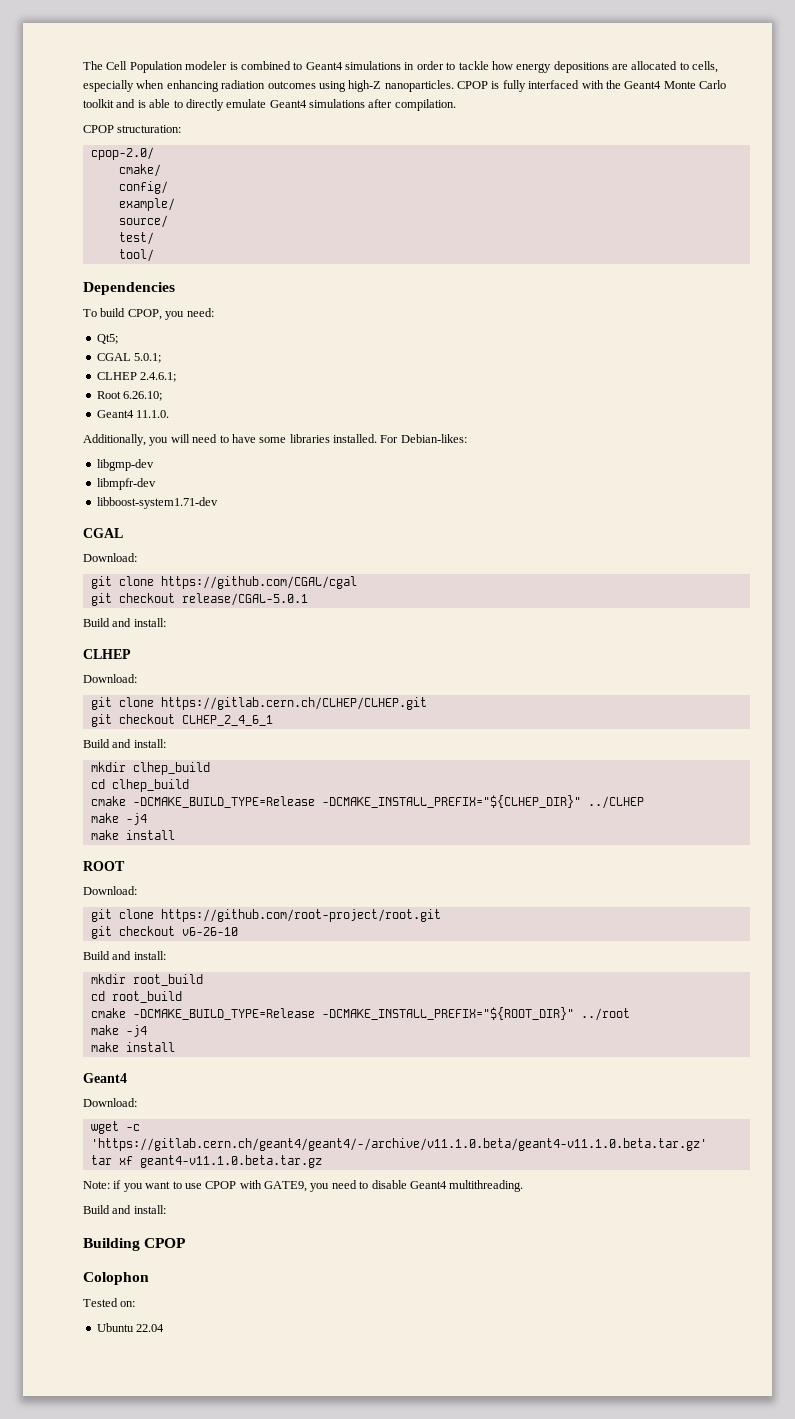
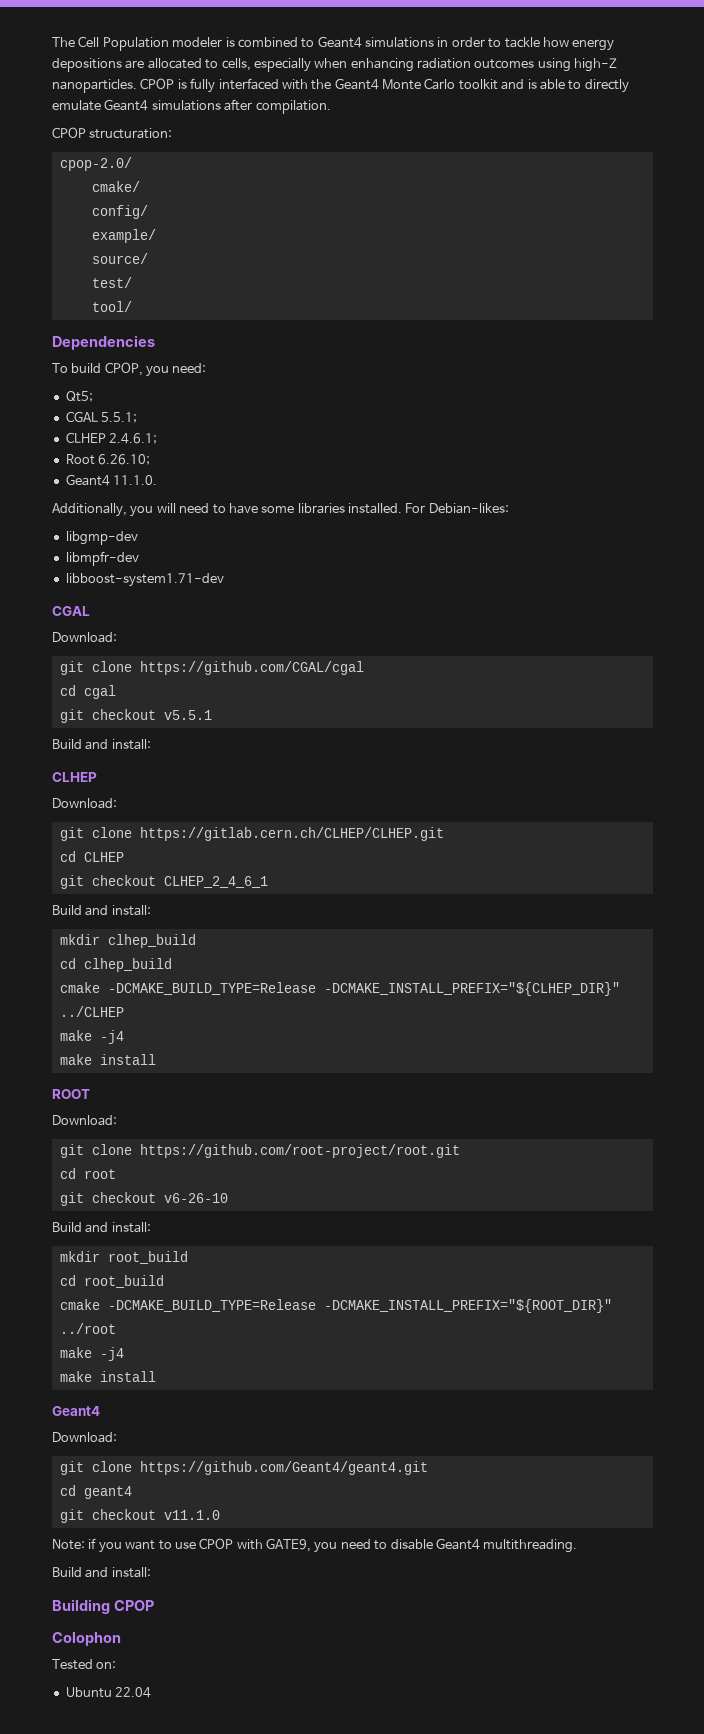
[134,353,162,363] 5.0.1; -> [101,412,138,423] 5.5.1;
[90,593,308,606] // git checkout release/CGAL-5.0.1 -> [59,685,116,699] [59,709,212,723] // cd cgal // git checkout v5.5.1
(427, 703) none -> [59,851,124,862] // cd CLHEP
(441, 915) none -> [59,1168,116,1179] // cd root
[90,1121,140,1134] [90,1138,707,1151] [90,1155,322,1168] wget -c 'https://gitlab.cern.ch/geant4/geant4/-/archive/v11.1.0.beta/geant4-v11.1.0.beta.tar.gz' // tar xf geant4-v11.1.0.beta.tar.gz -> [59,1461,428,1475] [59,1485,132,1499] [59,1509,220,1523] git clone https://github.com/Geant4/geant4.git // cd geant4 // git checkout v11.1.0

